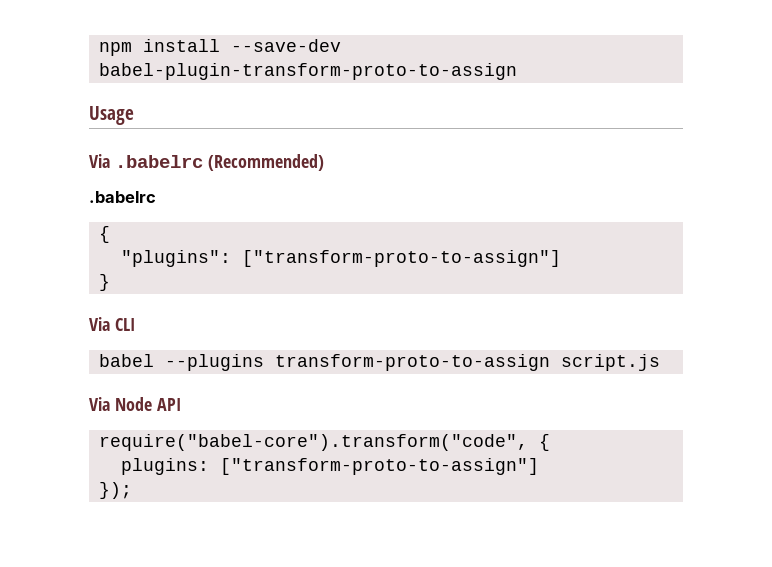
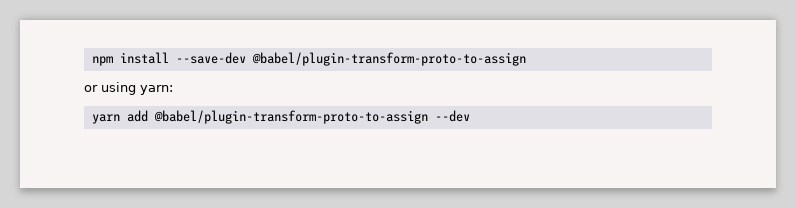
[98,63,517,80] [89,106,134,125] [89,154,324,171] [89,191,156,203] [98,226,110,243] [120,250,561,267] [98,274,110,291] [89,317,135,331] [98,354,660,371] [89,397,181,411] [98,434,550,451] [120,458,539,475] [98,482,132,499] babel-plugin-transform-proto-to-assign // Usage // Via .babelrc (Recommended) // .babelrc // { // "plugins": ["transform-proto-to-assign"] // } // Via CLI // babel --plugins transform-proto-to-assign script.js // Via Node API // require("babel-core").transform("code", { // plugins: ["transform-proto-to-assign"] // }); -> [251,52,526,66] [84,82,173,95] [91,110,470,124] @babel/plugin-transform-proto-to-assign // or using yarn: // yarn add @babel/plugin-transform-proto-to-assign --dev

